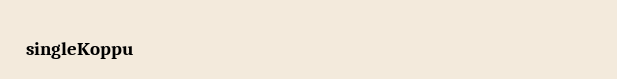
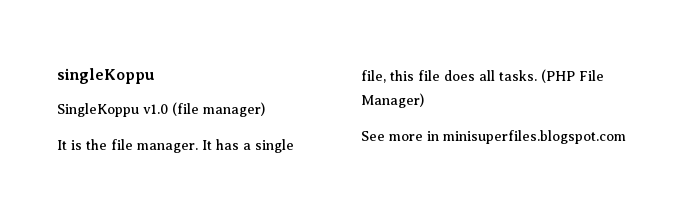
(134, 50) none -> [57,102,265,117] [57,139,294,153] [361,69,604,83] [361,93,424,108] [361,130,626,144] // SingleKoppu v1.0 (file manager) // It is the file manager. It has a single file, this file does all tasks. (PHP File Manager) // See more in minisuperfiles.blogspot.com

